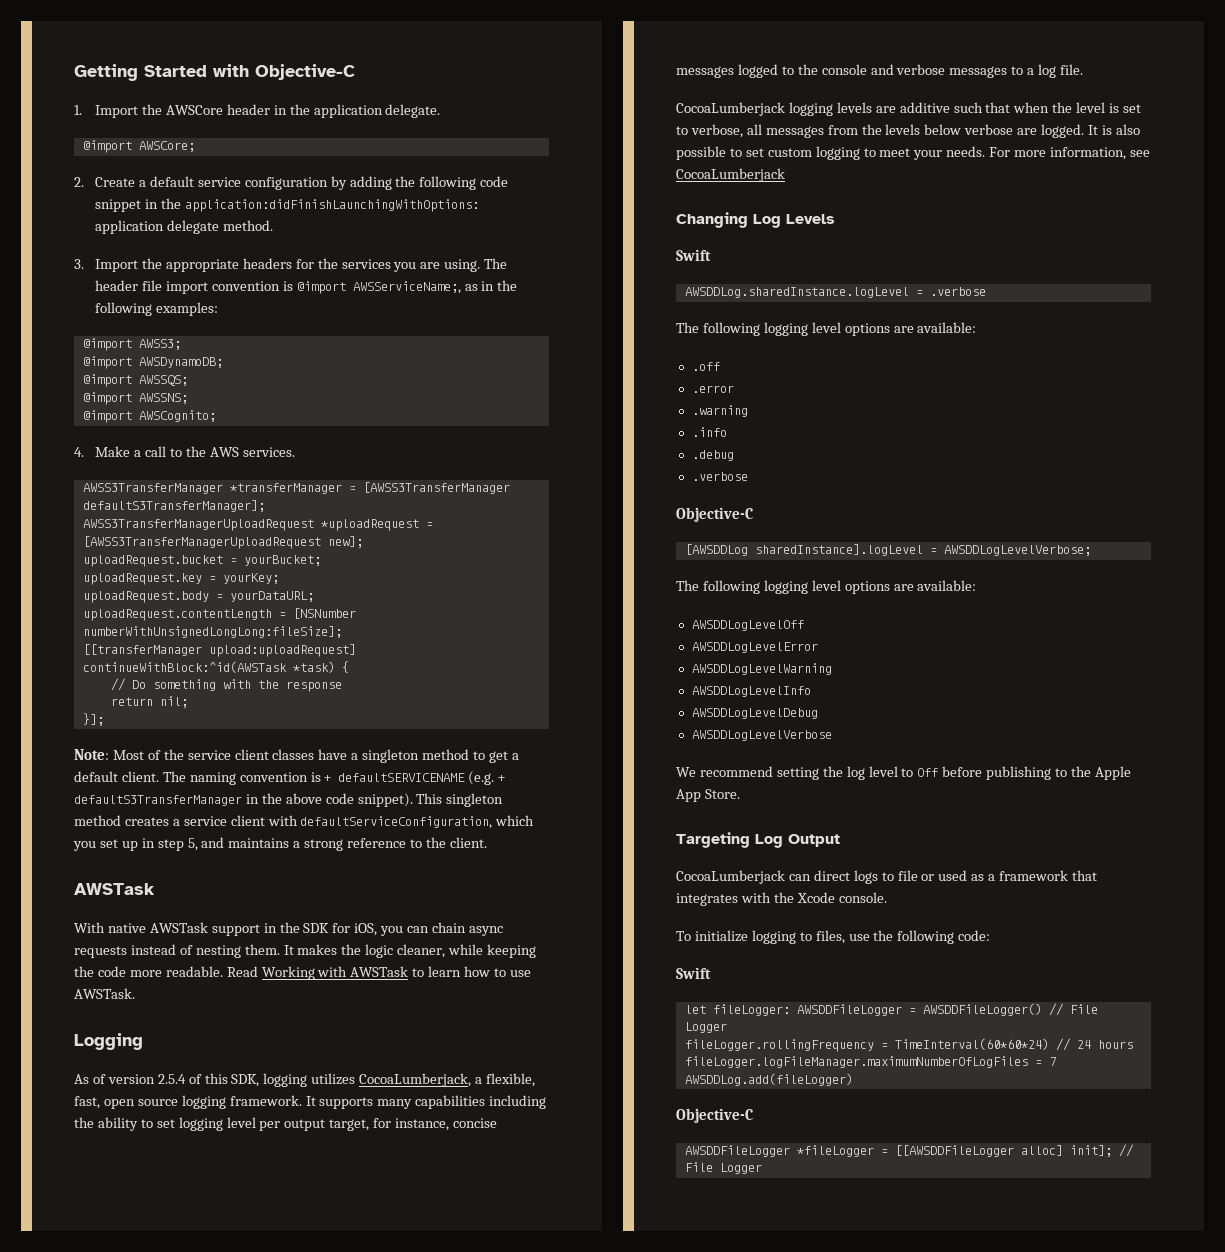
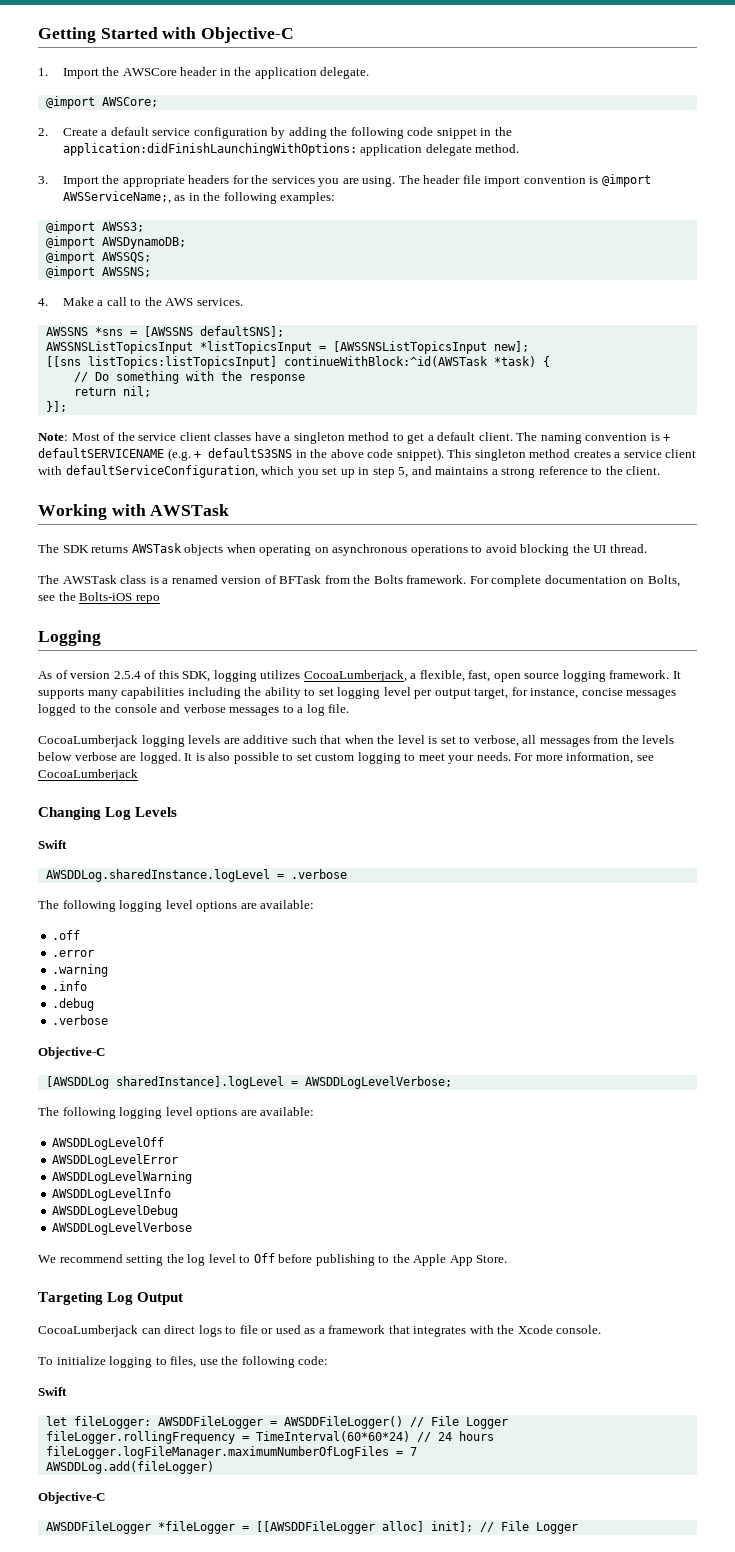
[82,410,216,423] // @import AWSCognito; -> (151, 272) none
[82,482,510,494] [82,500,265,512] [82,519,433,531] [82,536,363,549] [82,555,321,567] [82,573,279,585] [82,591,314,603] [82,608,356,621] [82,626,342,638] [82,644,356,657] AWSS3TransferManager *transferManager = [AWSS3TransferManager defaultS3TransferManager]; // AWSS3TransferManagerUploadRequest *uploadRequest = [AWSS3TransferManagerUploadRequest new]; // uploadRequest.bucket = yourBucket; // uploadRequest.key = yourKey; // uploadRequest.body = yourDataURL; // uploadRequest.contentLength = [NSNumber numberWithUnsignedLongLong:fileSize]; // [[transferManager upload:uploadRequest] -> [45,326,284,337] [45,341,529,354] [45,356,277,369] AWSSNS *sns = [AWSSNS defaultSNS]; // AWSSNSListTopicsInput *listTopicsInput = [AWSSNSListTopicsInput new]; // [[sns listTopics:listTopicsInput]
[74,795,242,806] defaultS3TransferManager -> [208,448,293,458] defaultS3SNS
[74,883,155,895] [74,922,503,936] [74,944,537,958] [74,966,531,980] [74,988,135,999] AWSTask // With native AWSTask support in the SDK for iOS, you can chain async requests instead of nesting them. It makes the logic cleaner, while keeping the code more readable. Read Working with AWSTask to learn how to use AWSTask. -> [38,504,230,520] [38,543,647,556] [38,575,680,587] [38,592,160,604] Working with AWSTask // The SDK returns AWSTask objects when operating on asynchronous operations to avoid blocking the UI thread. // The AWSTask class is a renamed version of BFTask from the Bolts framework. For complete documentation on Bolts, see the Bolts-iOS repo

